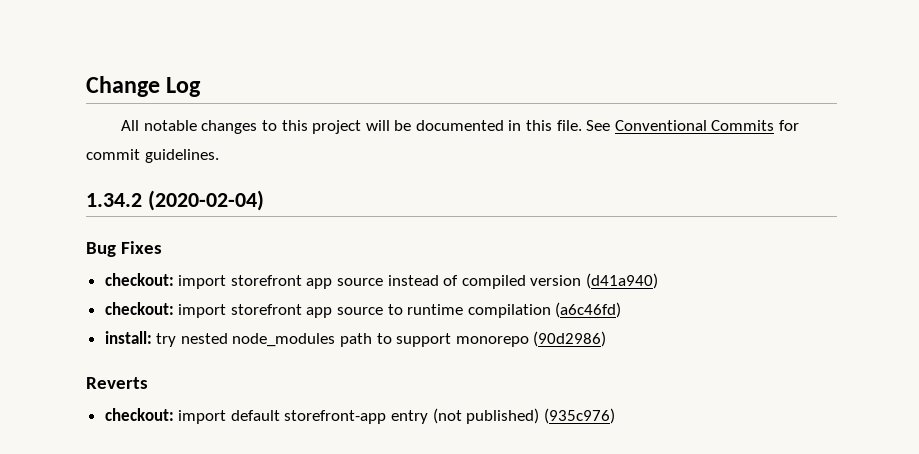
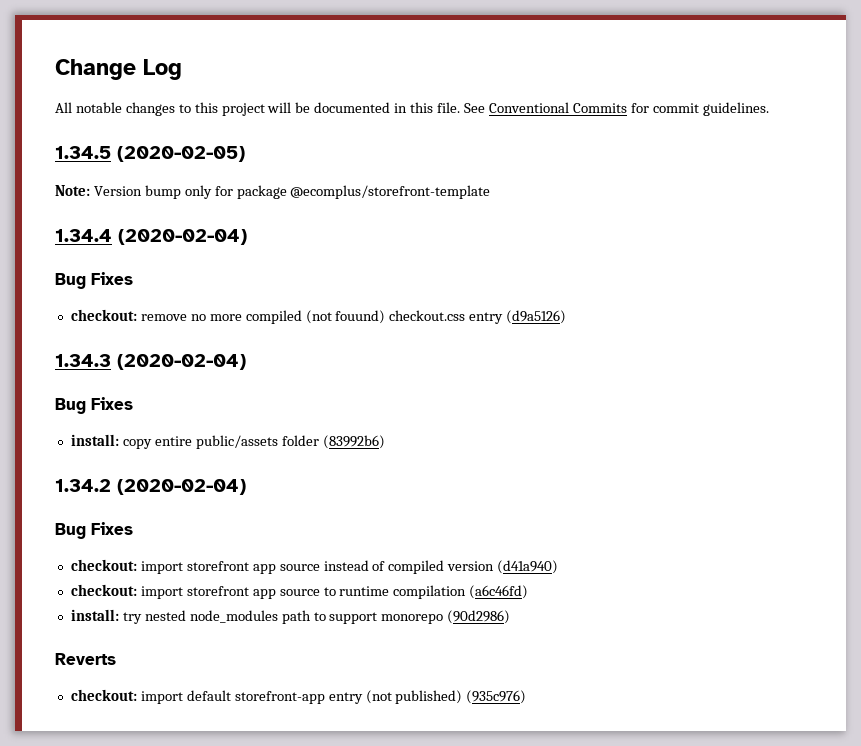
(219, 156) none -> [55,146,245,162] [55,185,491,199] [55,229,247,245] [55,272,133,289] [70,309,567,324] [55,354,246,370] [55,397,133,414] [70,434,385,449] // 1.34.5 (2020-02-05) // Note: Version bump only for package @ecomplus/storefront-template // 1.34.4 (2020-02-04) // Bug Fixes // checkout: remove no more compiled (not fouund) checkout.css entry (d9a5126) // 1.34.3 (2020-02-04) // Bug Fixes // install: copy entire public/assets folder (83992b6)

